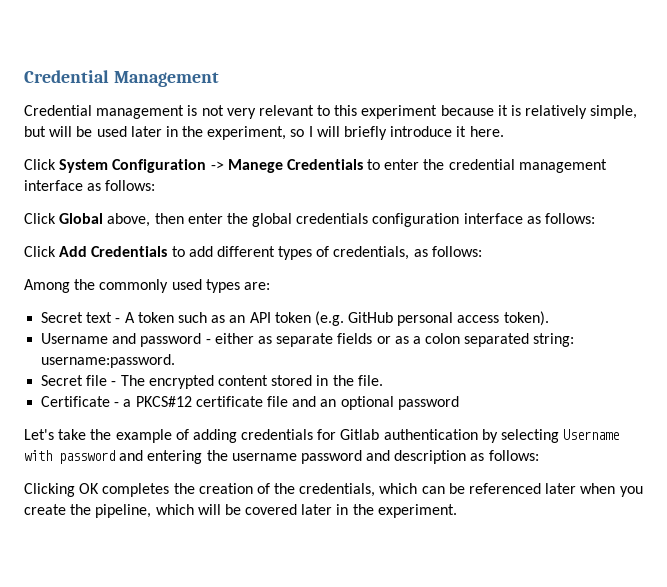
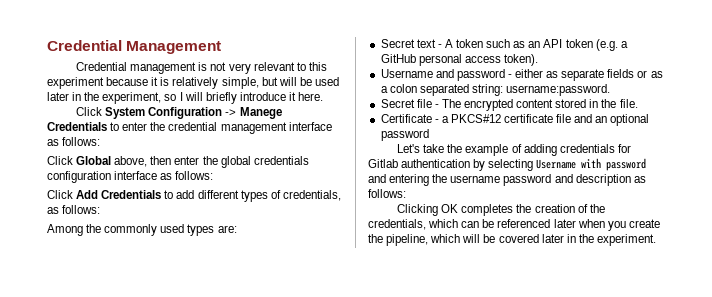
(344, 318) none -> [620,41,628,48] a

